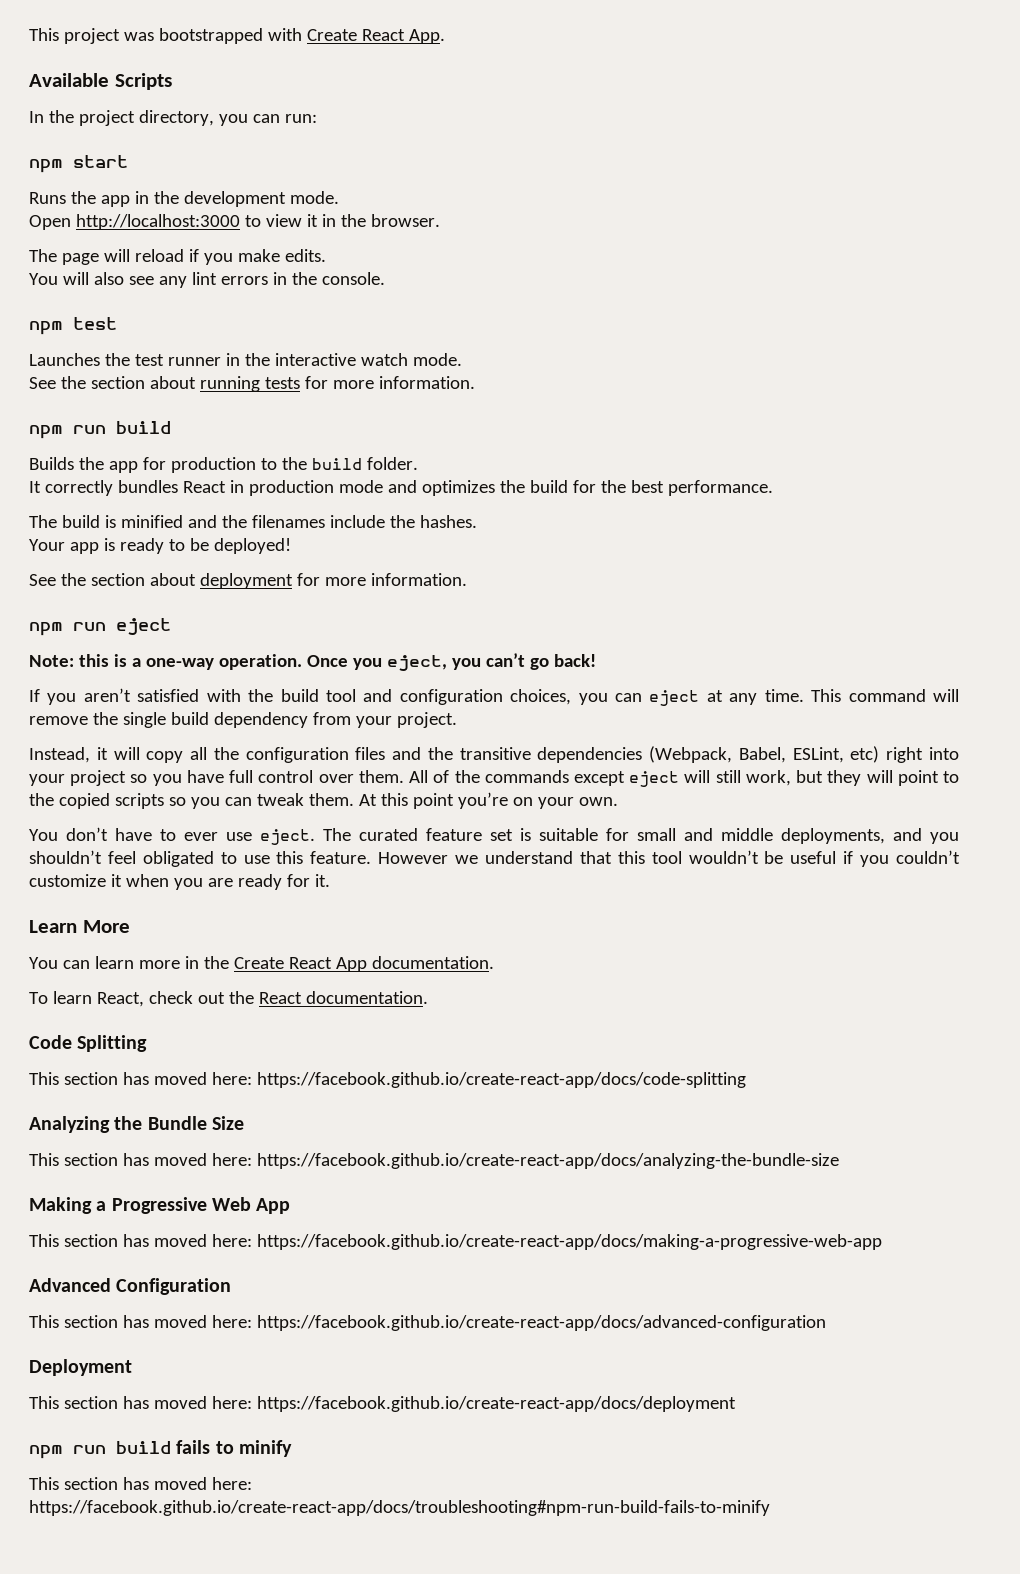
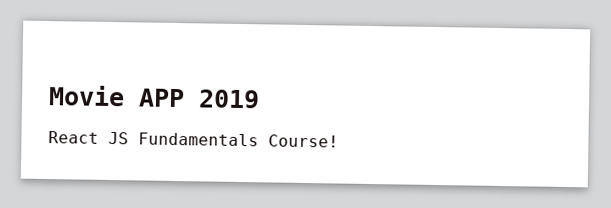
[29,28,445,44] [29,73,172,90] [29,110,317,126] [29,155,128,173] [29,191,339,207] [29,214,440,230] [29,249,326,265] [29,272,385,288] [29,317,117,335] [29,353,462,366] [29,376,475,392] [29,421,171,439] [29,457,418,473] [29,480,773,496] [29,515,477,528] [29,538,291,554] [29,573,467,589] [29,618,171,636] [29,653,596,671] [29,688,960,706] [29,712,457,728] [29,746,959,763] [29,770,960,787] [29,792,618,809] [29,827,959,845] [29,850,961,867] [29,874,330,890] [29,920,130,933] [29,956,494,972] [29,991,428,1007] [29,1035,148,1052] [29,1072,746,1088] [29,1116,244,1133] [29,1153,839,1169] [29,1197,291,1214] [29,1234,882,1250] [29,1278,232,1295] [29,1315,826,1331] [29,1359,132,1376] [29,1396,736,1412] [29,1440,292,1459] [29,1477,252,1490] [29,1500,770,1516] This project was bootstrapped with Create React App. // Available Scripts // In the project directory, you can run: // npm start // Runs the app in the development mode. // Open http://localhost:3000 to view it in the browser. // The page will reload if you make edits. // You will also see any lint errors in the console. // npm test // Launches the test runner in the interactive watch mode. // See the section about running tests for more information. // npm run build // Builds the app for production to the build folder. // It correctly bundles React in production mode and optimizes the build for the best performance. // The build is minified and the filenames include the hashes. // Your app is ready to be deployed! // See the section about deployment for more information. // npm run eject // Note: this is a one-way operation. Once you eject, you can’t go back! // If you aren’t satisfied with the build tool and configuration choices, you can eject at any time. This command will remove the single build dependency from your project. // Instead, it will copy all the configuration files and the transitive dependencies (Webpack, Babel, ESLint, etc) right into your project so you have full control over them. All of the commands except eject will still work, but they will point to the copied scripts so you can tweak them. At this point you’re on your own. // You don’t have to ever use eject. The curated feature set is suitable for small and middle deployments, and you shouldn’t feel obligated to use this feature. However we understand that this tool wouldn’t be useful if you couldn’t customize it when you are ready for it. // Learn More // You can learn more in the Create React App documentation. // To learn React, check out the React documentation. // Code Splitting // This section has moved here: https://facebook.github.io/create-react-app/docs/code-splitting // Analyzing the Bundle Size // This section has moved here: https://facebook.github.io/create-react-app/docs/analyzing-the-bundle-size // Making a Progressive Web App // This section has moved here: https://facebook.github.io/create-react-app/docs/making-a-progressive-web-app // Advanced Configuration // This section has moved here: https://facebook.github.io/create-react-app/docs/advanced-configuration // Deployment // This section has moved here: https://facebook.github.io/create-react-app/docs/deployment // npm run build fails to minify // This section has moved here: https://facebook.github.io/create-react-app/docs/troubleshooting#npm-run-build-fails-to-minify -> [48,85,260,109] [48,131,339,148] Movie APP 2019 // React JS Fundamentals Course!

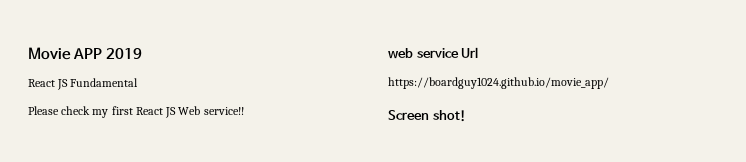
[138,132,339,148] Fundamentals Course! -> [70,78,139,87] [28,106,244,118] [388,47,479,59] [388,77,609,89] [388,110,466,122] Fundamental // Please check my first React JS Web service!! // web service Url // https://boardguy1024.github.io/movie_app/ // Screen shot!

